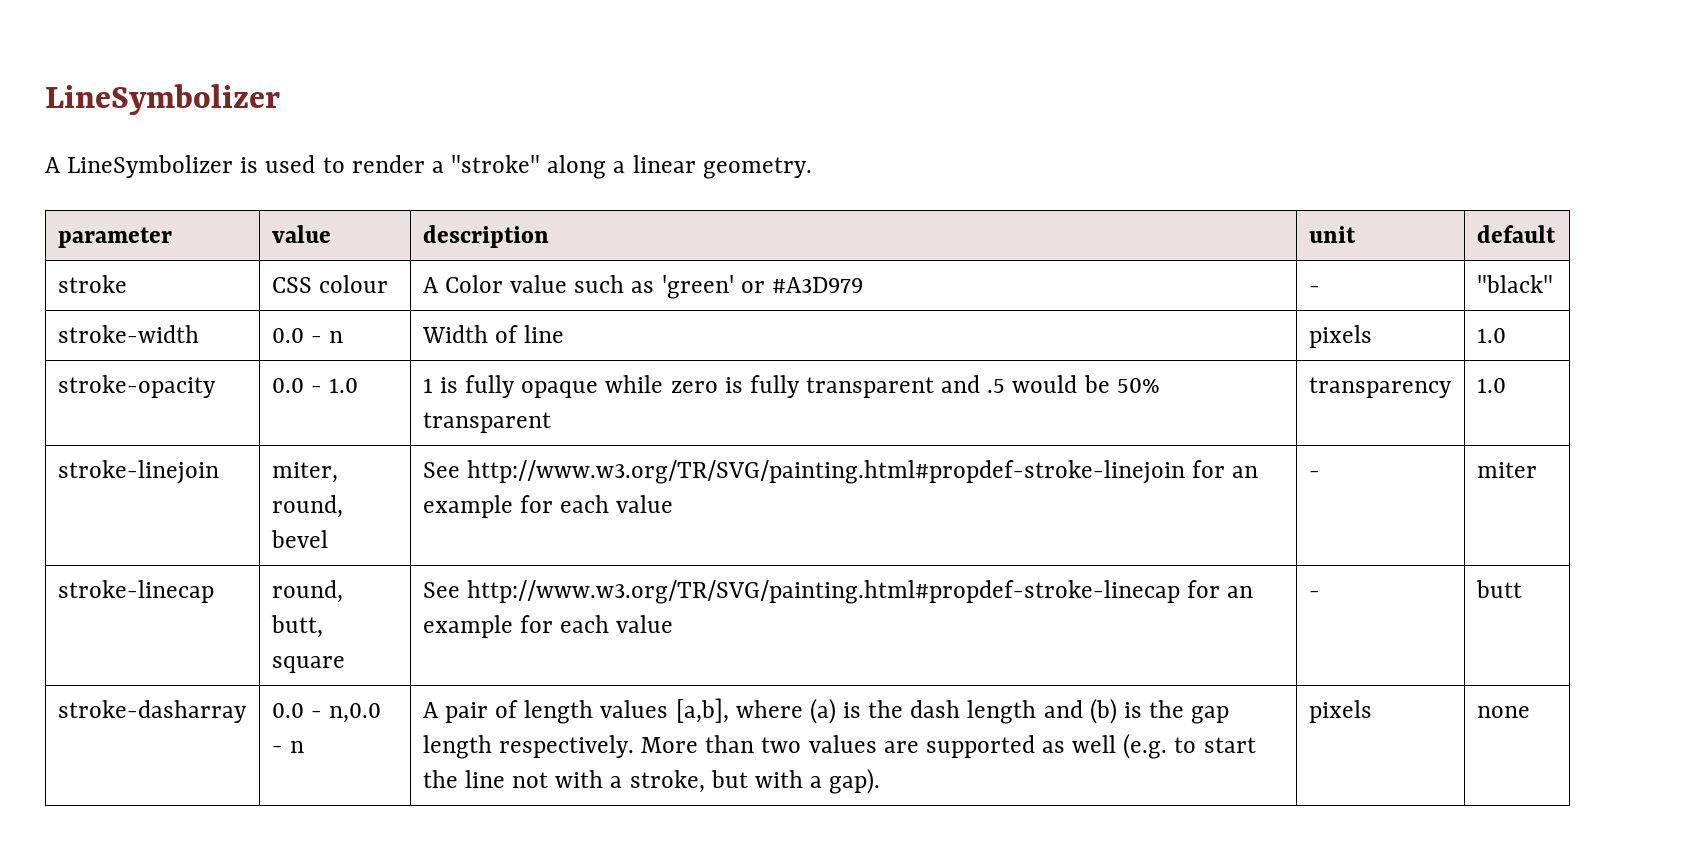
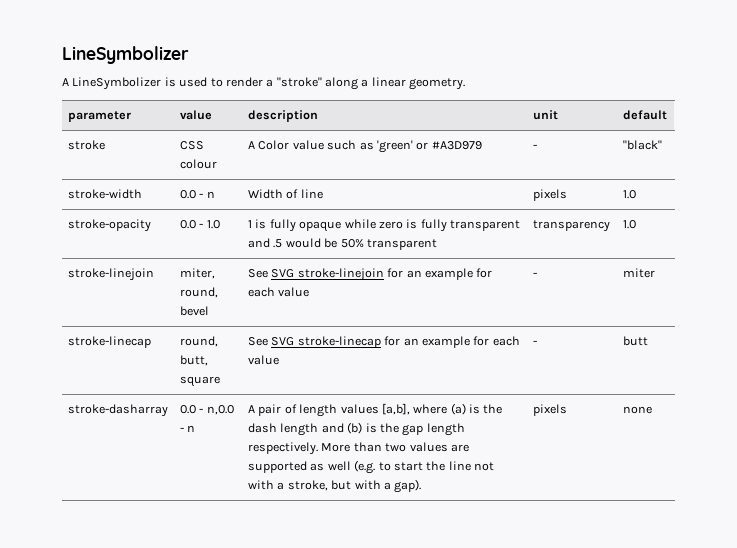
[466,460,1185,484] http://www.w3.org/TR/SVG/painting.html#propdef-stroke-linejoin -> [271,268,384,281] SVG stroke-linejoin
[466,580,1180,604] http://www.w3.org/TR/SVG/painting.html#propdef-stroke-linecap -> [271,336,381,348] SVG stroke-linecap

